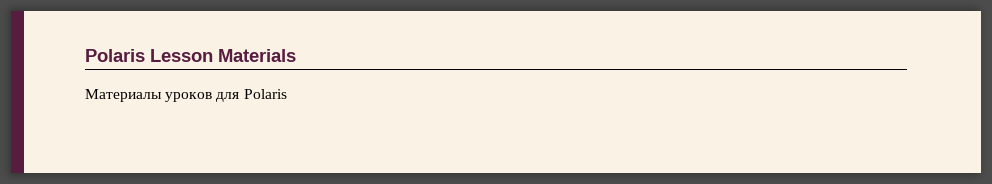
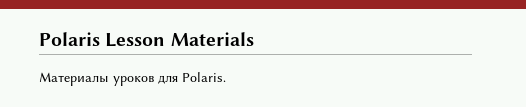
[243,89,287,99] Polaris -> [182,72,226,82] Polaris.

